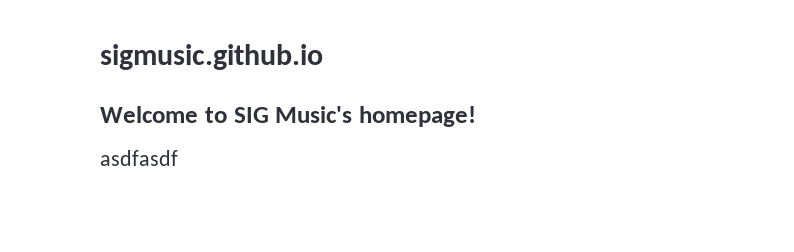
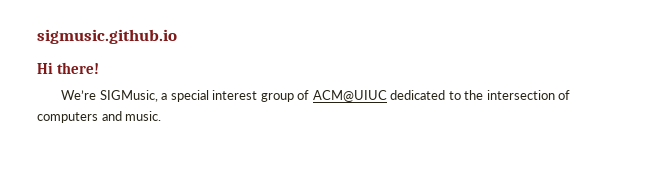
[100,106,476,127] [100,150,178,166] Welcome to SIG Music's homepage! // asdfasdf -> [37,62,100,74] [60,90,571,102] [37,111,162,123] Hi there! // We’re SIGMusic, a special interest group of ACM@UIUC dedicated to the intersection of computers and music.

